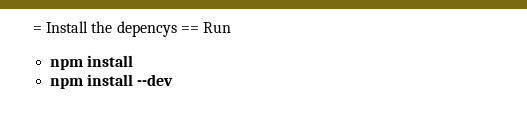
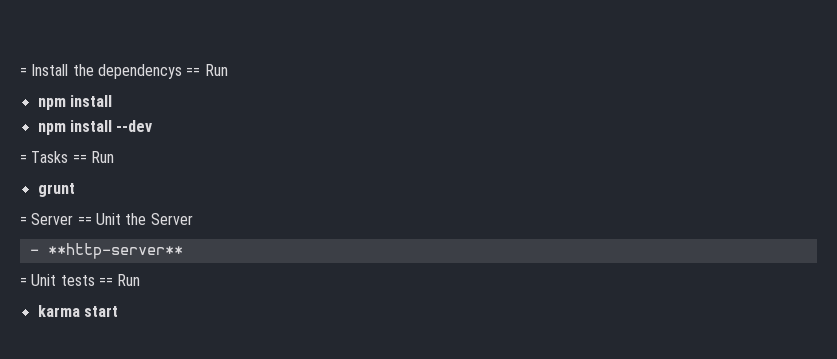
[116,21,177,37] depencys -> [97,64,182,79] dependencys
(174, 80) none -> [20,151,114,163] [37,183,75,197] [20,213,193,225] [29,243,183,259] [20,274,141,286] [37,305,118,317] // = Tasks == Run // grunt // = Server == Unit the Server // - **http-server** // = Unit tests == Run // karma start

